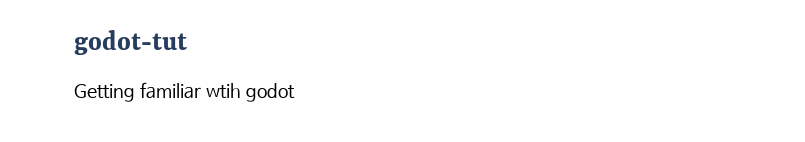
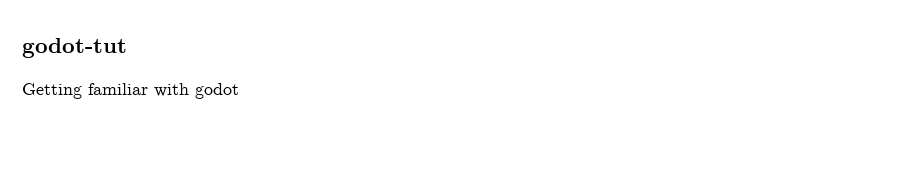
[205,83,241,99] wtih -> [154,83,189,97] with

